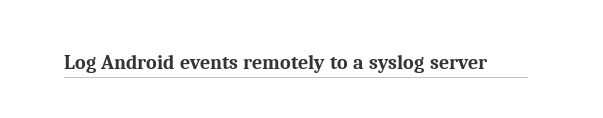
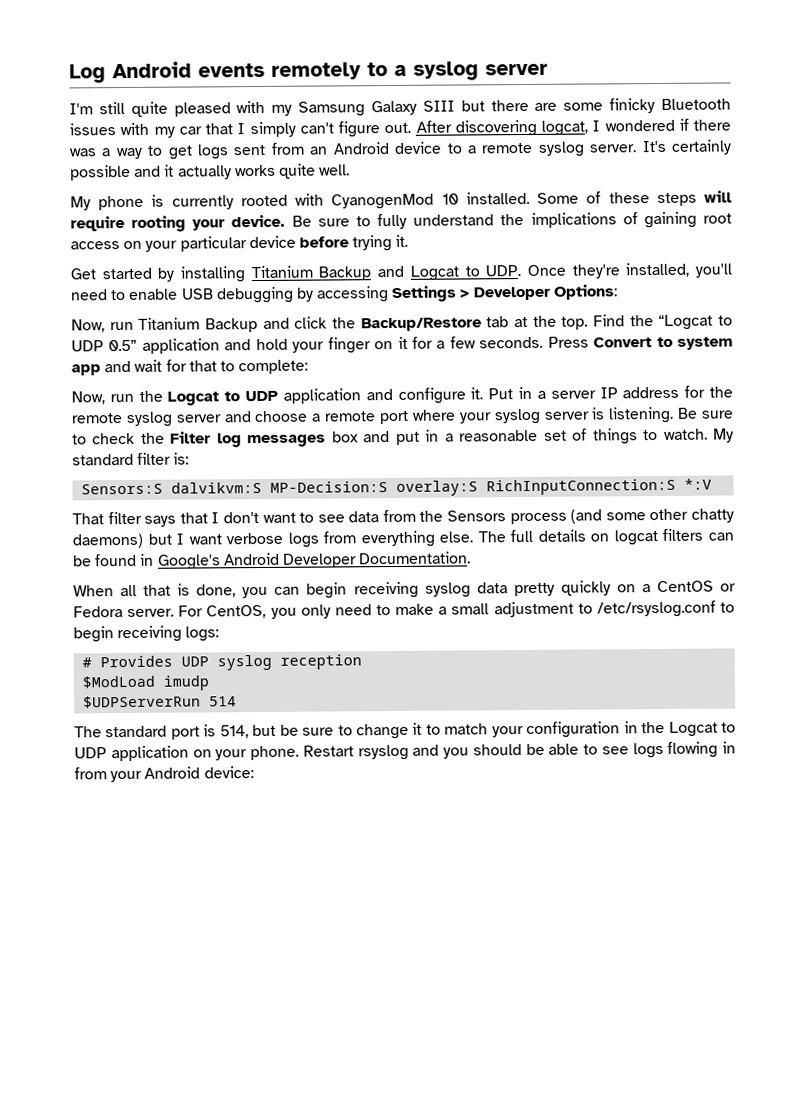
(488, 63) none -> [69,98,731,117] [69,118,731,138] [69,139,732,160] [70,163,351,181] [70,190,733,211] [70,211,732,232] [70,234,409,252] [70,262,732,283] [71,284,618,304] [71,314,733,333] [71,336,733,354] [71,359,309,376] [71,385,734,406] [71,406,735,427] [72,428,735,448] [72,452,190,466] [81,478,713,496] [72,508,734,527] [72,528,734,549] [73,551,472,570] [73,580,736,599] [73,600,735,619] [73,625,220,643] [82,654,363,671] [82,675,211,691] [83,695,238,709] [74,721,737,740] [74,741,736,762] [74,766,254,783] // I'm still quite pleased with my Samsung Galaxy SIII but there are some finicky Bluetooth issues with my car that I simply can't figure out. After discovering logcat, I wondered if there was a way to get logs sent from an Android device to a remote syslog server. It's certainly possible and it actually works quite well. // My phone is currently rooted with CyanogenMod 10 installed. Some of these steps will require rooting your device. Be sure to fully understand the implications of gaining root access on your particular device before trying it. // Get started by installing Titanium Backup and Logcat to UDP. Once they're installed, you'll need to enable USB debugging by accessing Settings > Developer Options: // Now, run Titanium Backup and click the Backup/Restore tab at the top. Find the “Logcat to UDP 0.5” application and hold your finger on it for a few seconds. Press Convert to system app and wait for that to complete: // Now, run the Logcat to UDP application and configure it. Put in a server IP address for the remote syslog server and choose a remote port where your syslog server is listening. Be sure to check the Filter log messages box and put in a reasonable set of things to watch. My standard filter is: // Sensors:S dalvikvm:S MP-Decision:S overlay:S RichInputConnection:S *:V // That filter says that I don't want to see data from the Sensors process (and some other chatty daemons) but I want verbose logs from everything else. The full details on logcat filters can be found in Google's Android Developer Documentation. // When all that is done, you can begin receiving syslog data pretty quickly on a CentOS or Fedora server. For CentOS, you only need to make a small adjustment to /etc/rsyslog.conf to begin receiving logs: // # Provides UDP syslog reception // $ModLoad imudp // $UDPServerRun 514 // The standard port is 514, but be sure to change it to match your configuration in the Logcat to UDP application on your phone. Restart rsyslog and you should be able to see logs flowing in from your Android device:

